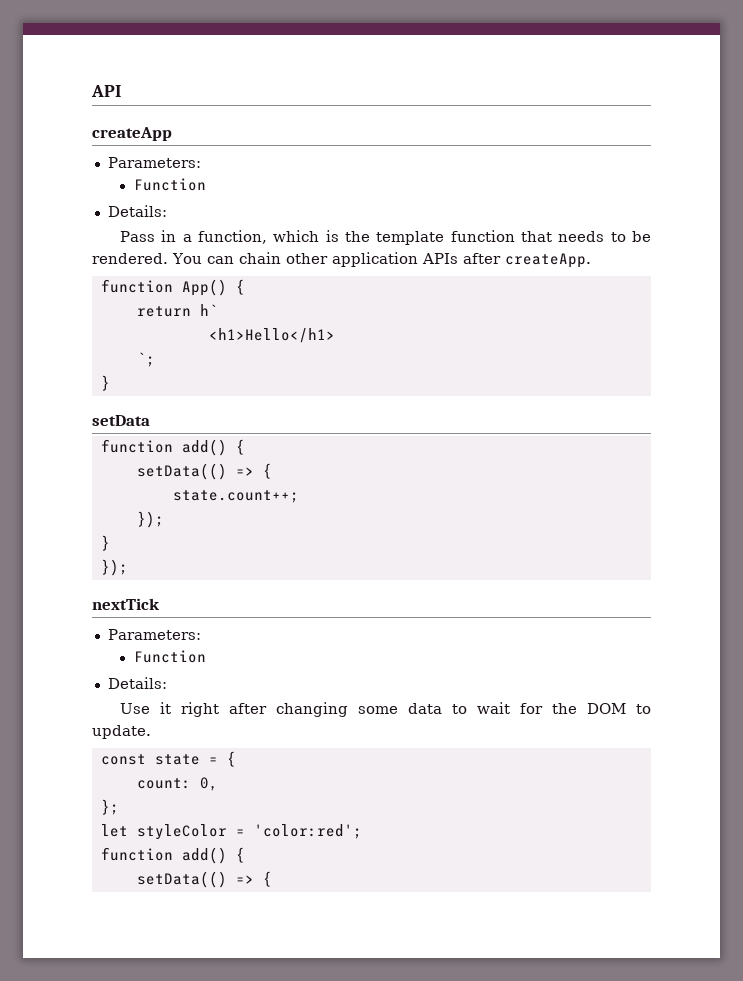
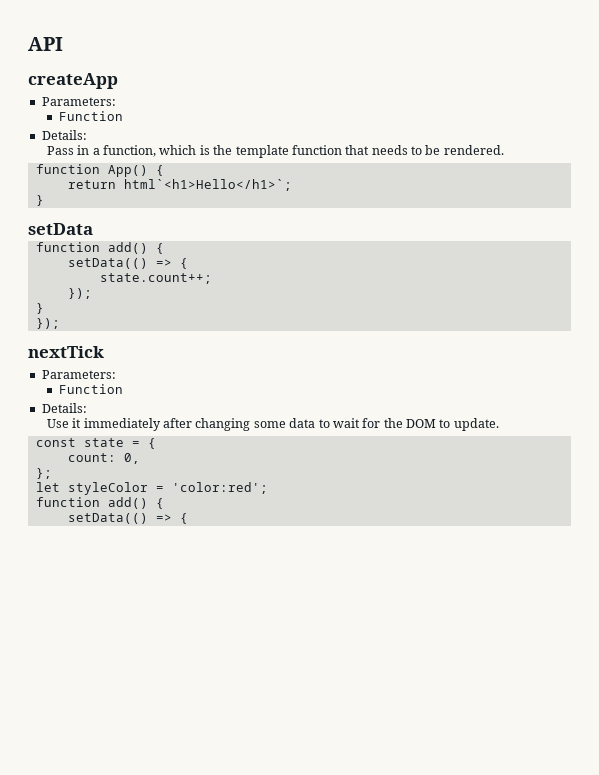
[172,252,591,268] You can chain other application APIs after createApp. -> (504, 150) none
[199,304,218,316] [208,328,335,343] [136,352,155,367] h` // <h1>Hello</h1> // `; -> [123,179,292,191] html`<h1>Hello</h1>`;
[181,702,220,717] right -> [83,418,161,431] immediately

